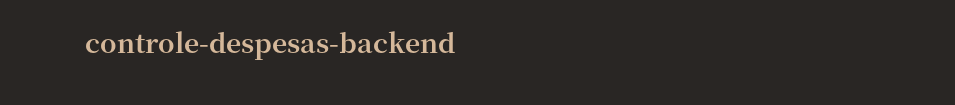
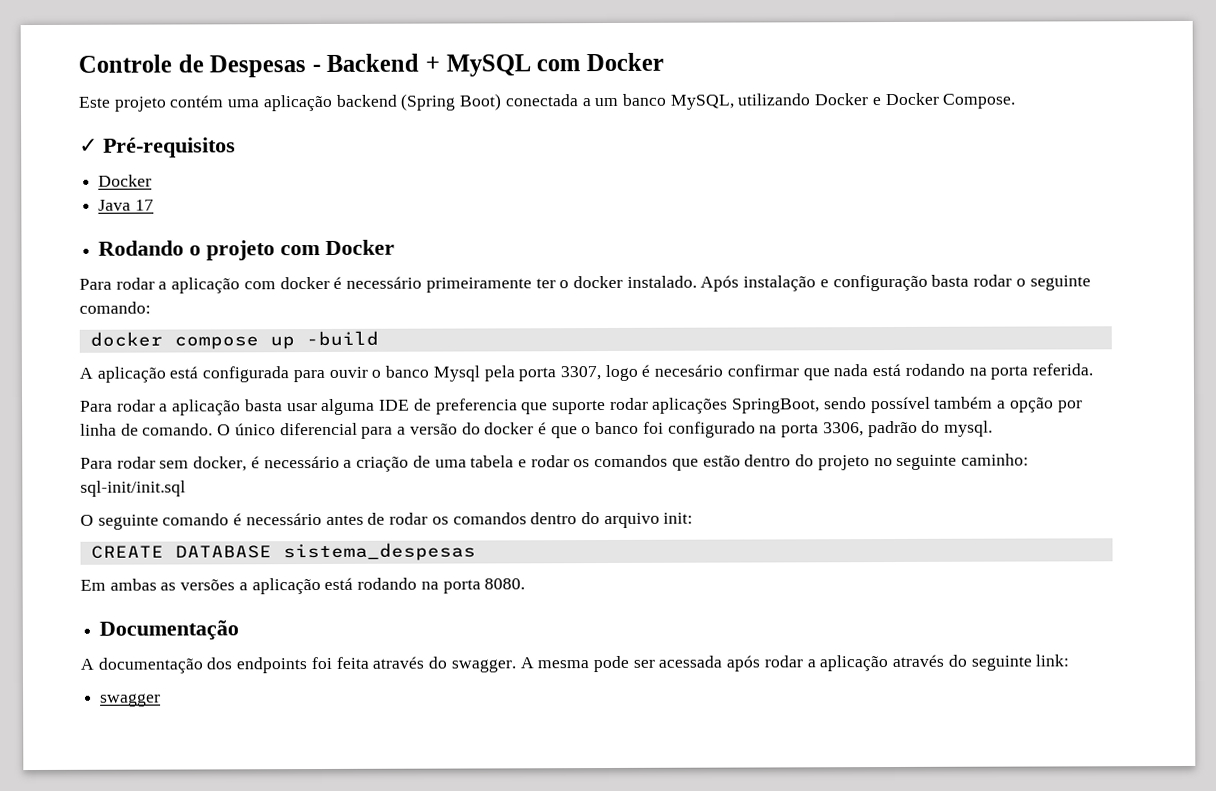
[85,31,455,60] controle-despesas-backend -> [78,52,664,78] [78,92,1017,112] [79,137,236,158] [98,174,153,187] [98,199,154,211] [98,239,396,261] [79,274,1091,294] [79,301,151,314] [89,330,379,350] [79,363,1093,383] [80,396,1083,416] [80,420,993,439] [80,453,1029,472] [80,480,186,497] [80,512,694,530] [90,542,476,562] [80,577,526,595] [99,620,240,641] [80,654,1070,674] [100,693,162,707] Controle de Despesas - Backend + MySQL com Docker // Este projeto contém uma aplicação backend (Spring Boot) conectada a um banco MySQL, utilizando Docker e Docker Compose. // ✓ Pré-requisitos // Docker // Java 17 // Rodando o projeto com Docker // Para rodar a aplicação com docker é necessário primeiramente ter o docker instalado. Após instalação e configuração basta rodar o seguinte comando: // docker compose up -build // A aplicação está configurada para ouvir o banco Mysql pela porta 3307, logo é necesário confirmar que nada está rodando na porta referida. // Para rodar a aplicação basta usar alguma IDE de preferencia que suporte rodar aplicações SpringBoot, sendo possível também a opção por linha de comando. O único diferencial para a versão do docker é que o banco foi configurado na porta 3306, padrão do mysql. // Para rodar sem docker, é necessário a criação de uma tabela e rodar os comandos que estão dentro do projeto no seguinte caminho: sql-init/init.sql // O seguinte comando é necessário antes de rodar os comandos dentro do arquivo init: // CREATE DATABASE sistema_despesas // Em ambas as versões a aplicação está rodando na porta 8080. // Documentação // A documentação dos endpoints foi feita através do swagger. A mesma pode ser acessada após rodar a aplicação através do seguinte link: // swagger

